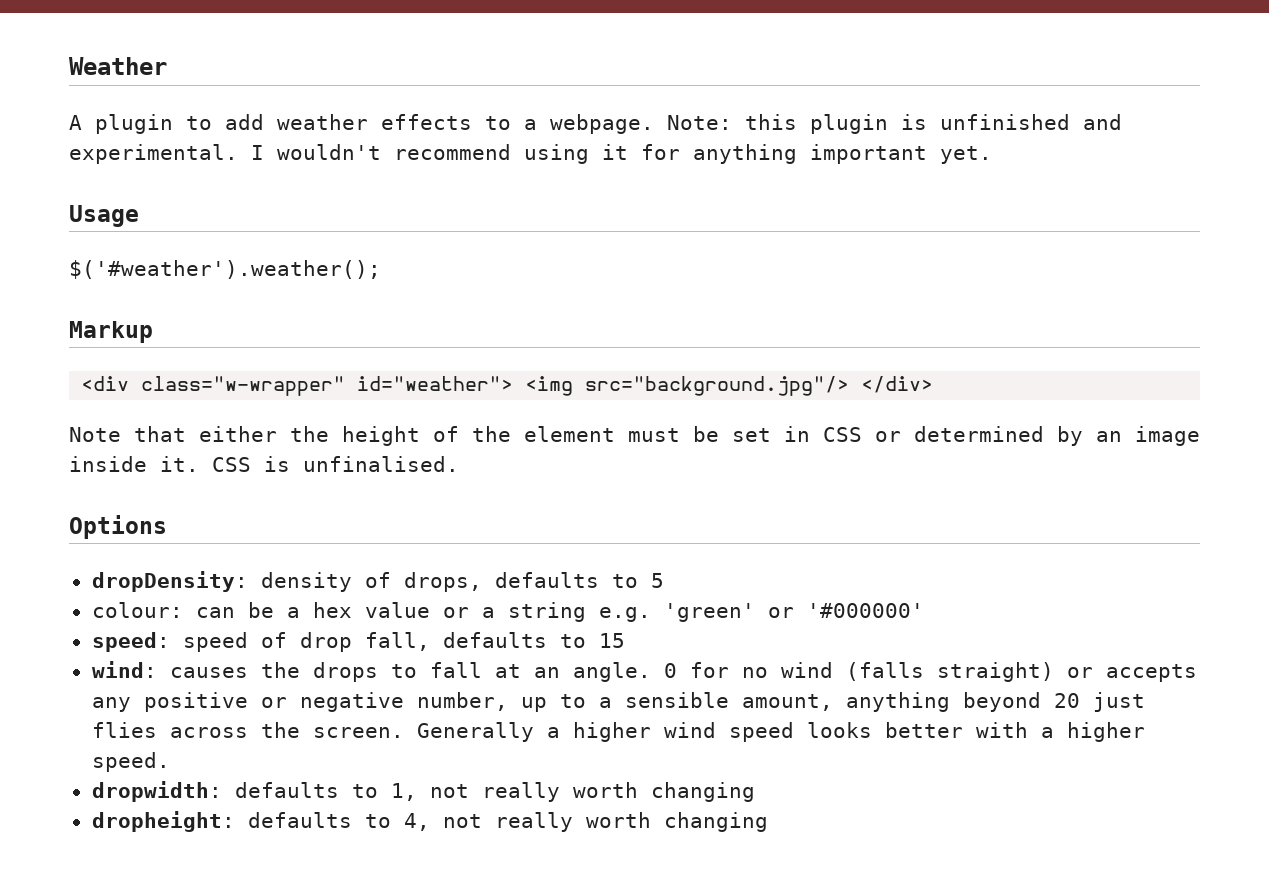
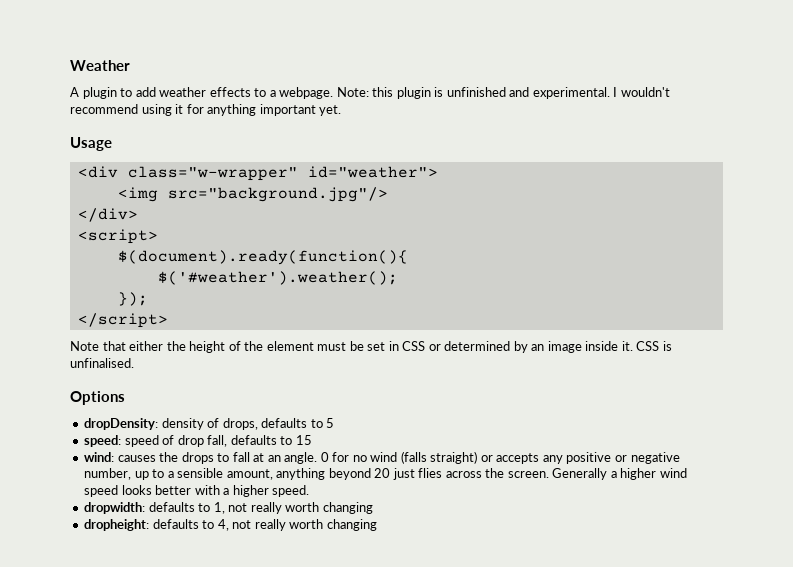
[69,260,381,279] [69,321,153,343] // $('#weather').weather(); // Markup -> (112, 144) none
(514, 383) none -> (438, 172) //
(850, 386) none -> (388, 194) //
(934, 384) none -> [77,229,158,244] [117,250,408,265] [157,271,398,285] [117,292,148,306] [77,313,168,328] // <script> // $(document).ready(function(){ // $('#weather').weather(); // }); // </script>
[91,602,924,622] // colour: can be a hex value or a string e.g. 'green' or '#000000' -> (335, 423) none

